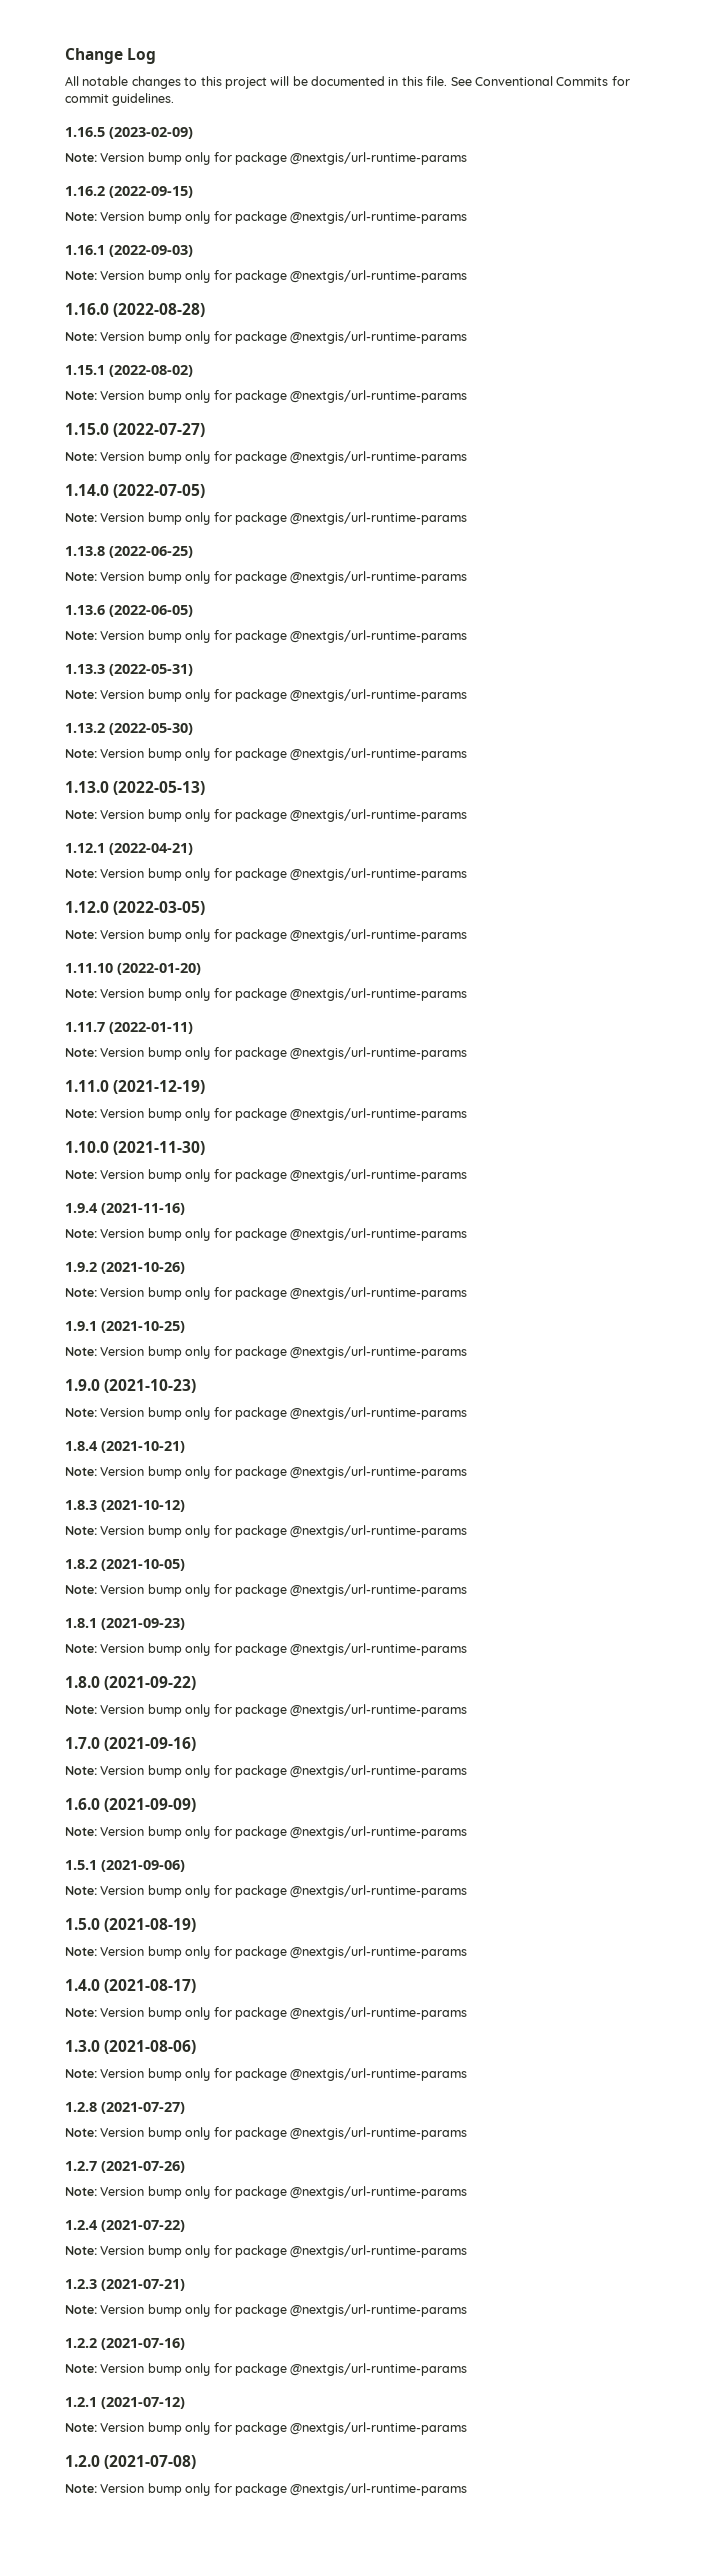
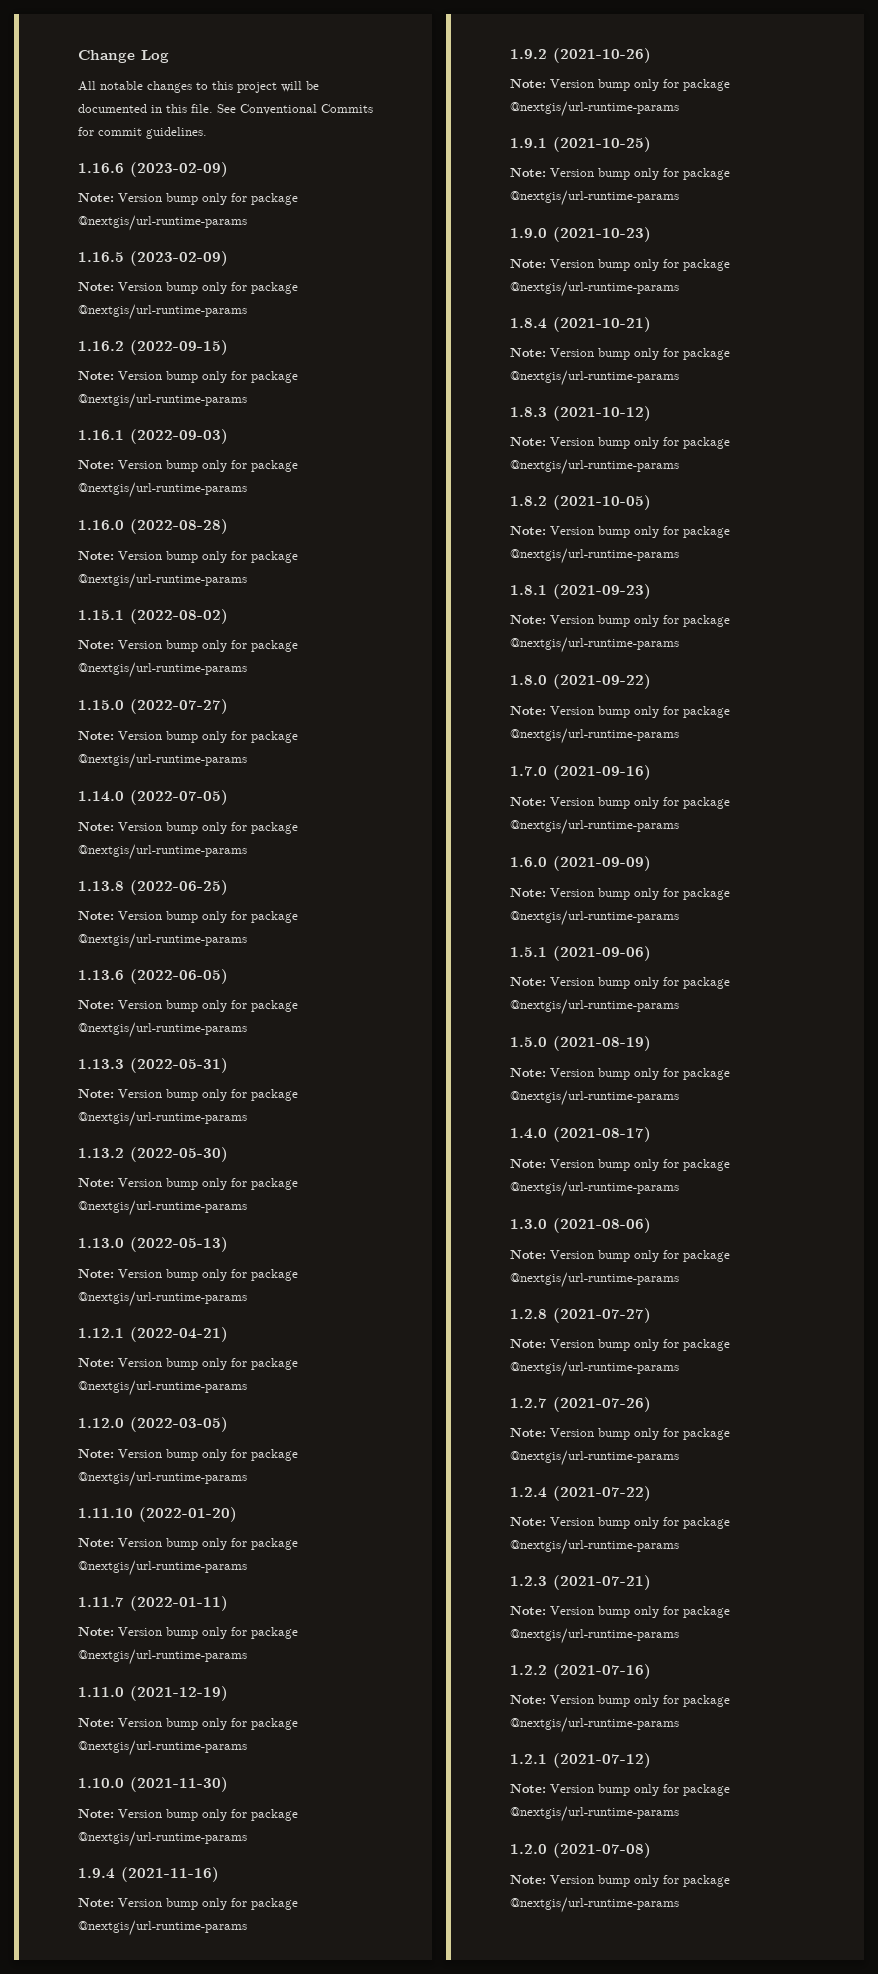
(175, 99) none -> [78,162,228,177] [78,193,298,205] [78,215,247,231] // 1.16.6 (2023-02-09) // Note: Version bump only for package @nextgis/url-runtime-params

